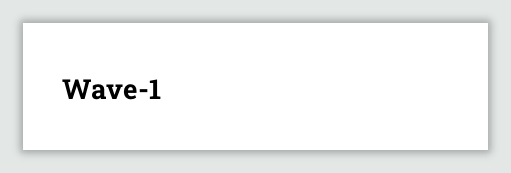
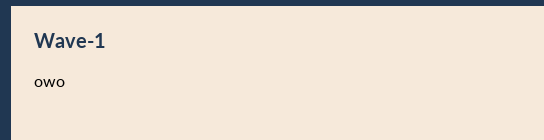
(161, 89) none -> [34,79,65,87] // owo

